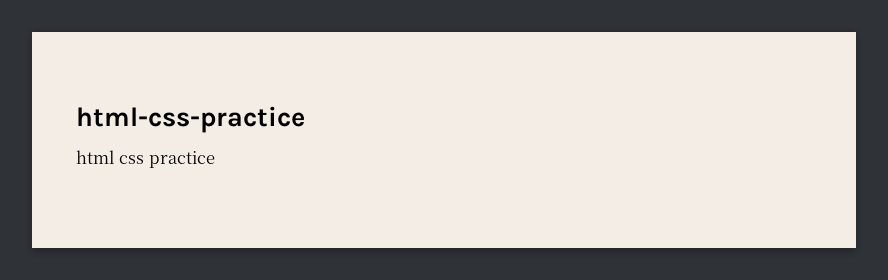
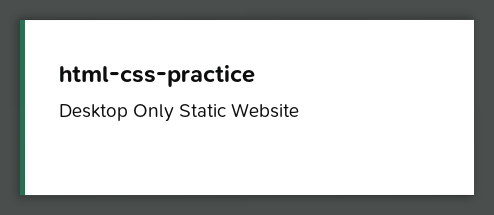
[76,150,215,168] html css practice -> [58,102,301,123] Desktop Only Static Website

